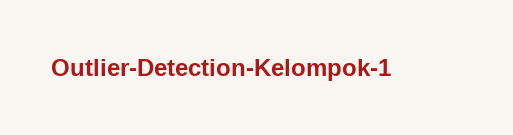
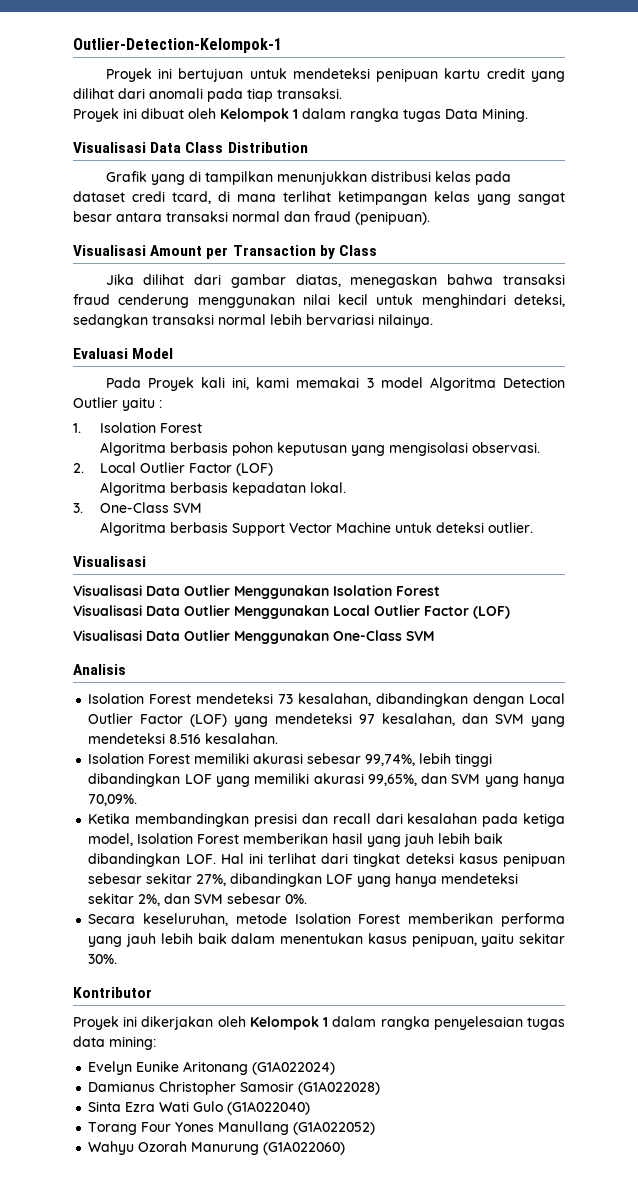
(391, 70) none -> [105,68,565,82] [73,88,342,102] [73,108,528,122] [73,142,308,153] [105,171,511,185] [73,191,565,205] [73,211,430,225] [73,245,377,259] [105,274,565,288] [73,294,565,308] [73,314,433,328] [73,348,174,359] [105,377,565,391] [73,397,162,411] [73,422,203,433] [100,442,541,456] [73,462,274,476] [100,482,347,496] [73,502,203,513] [100,522,534,536] [73,556,146,567] [73,585,440,599] [73,605,510,619] [73,630,434,644] [73,664,126,675] [88,693,565,707] [88,713,566,727] [88,733,279,744] [88,753,493,767] [88,773,565,787] [88,794,138,806] [88,813,565,827] [88,833,504,847] [88,853,566,867] [88,873,519,887] [88,893,308,906] [88,913,565,927] [88,933,566,947] [88,954,118,964] [73,987,152,998] [73,1016,565,1030] [73,1036,156,1050] [88,1061,336,1075] [88,1081,381,1095] [88,1101,311,1115] [88,1121,376,1135] [88,1141,346,1155] // Proyek ini bertujuan untuk mendeteksi penipuan kartu credit yang dilihat dari anomali pada tiap transaksi. // Proyek ini dibuat oleh Kelompok 1 dalam rangka tugas Data Mining. // Visualisasi Data Class Distribution // Grafik yang di tampilkan menunjukkan distribusi kelas pada dataset credi tcard, di mana terlihat ketimpangan kelas yang sangat besar antara transaksi normal dan fraud (penipuan). // Visualisasi Amount per Transaction by Class // Jika dilihat dari gambar diatas, menegaskan bahwa transaksi fraud cenderung menggunakan nilai kecil untuk menghindari deteksi, sedangkan transaksi normal lebih bervariasi nilainya. // Evaluasi Model // Pada Proyek kali ini, kami memakai 3 model Algoritma Detection Outlier yaitu : // 1. Isolation Forest // Algoritma berbasis pohon keputusan yang mengisolasi observasi. // 2. Local Outlier Factor (LOF) // Algoritma berbasis kepadatan lokal. // 3. One-Class SVM // Algoritma berbasis Support Vector Machine untuk deteksi outlier. // Visualisasi // Visualisasi Data Outlier Menggunakan Isolation Forest // Visualisasi Data Outlier Menggunakan Local Outlier Factor (LOF) // Visualisasi Data Outlier Menggunakan One-Class SVM // Analisis // Isolation Forest mendeteksi 73 kesalahan, dibandingkan dengan Local Outlier Factor (LOF) yang mendeteksi 97 kesalahan, dan SVM yang mendeteksi 8.516 kesalahan. // Isolation Forest memiliki akurasi sebesar 99,74%, lebih tinggi dibandingkan LOF yang memiliki akurasi 99,65%, dan SVM yang hanya 70,09%. // Ketika membandingkan presisi dan recall dari kesalahan pada ketiga model, Isolation Forest memberikan hasil yang jauh lebih baik dibandingkan LOF. Hal ini terlihat dari tingkat deteksi kasus penipuan sebesar sekitar 27%, dibandingkan LOF yang hanya mendeteksi sekitar 2%, dan SVM sebesar 0%. // Secara keseluruhan, metode Isolation Forest memberikan performa yang jauh lebih baik dalam menentukan kasus penipuan, yaitu sekitar 30%. // Kontributor // Proyek ini dikerjakan oleh Kelompok 1 dalam rangka penyelesaian tugas data mining: // Evelyn Eunike Aritonang (G1A022024) // Damianus Christopher Samosir (G1A022028) // Sinta Ezra Wati Gulo (G1A022040) // Torang Four Yones Manullang (G1A022052) // Wahyu Ozorah Manurung (G1A022060)

